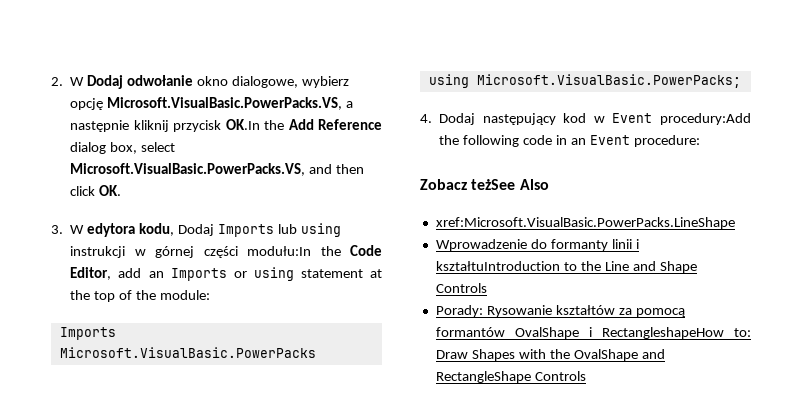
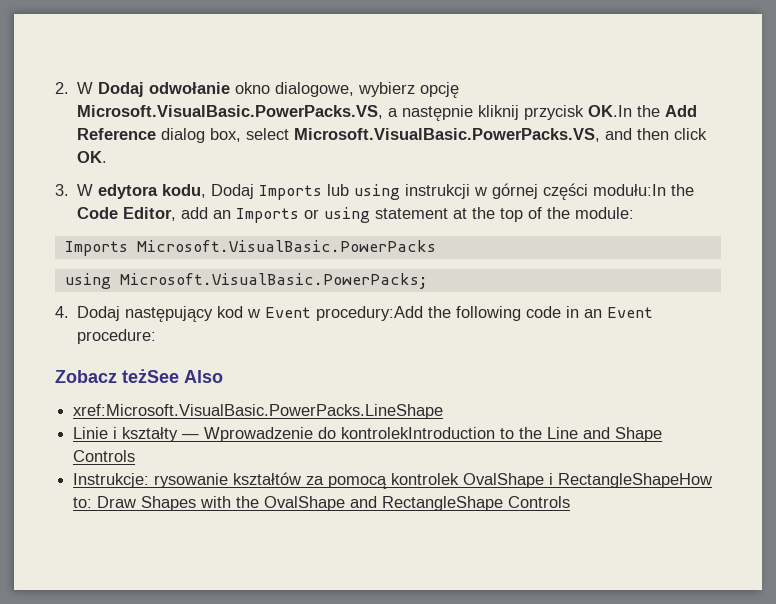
[435,239,639,251] [435,261,560,271] Wprowadzenie do formanty linii i kształtuIntroduction -> [73,427,496,442] Linie i kształty — Wprowadzenie do kontrolekIntroduction
[435,305,552,317] Porady: Rysowanie -> [73,473,229,488] Instrukcje: rysowanie
[435,327,505,337] formantów -> [391,473,460,485] kontrolek
[601,327,724,339] RectangleshapeHow -> [558,473,713,488] RectangleShapeHow

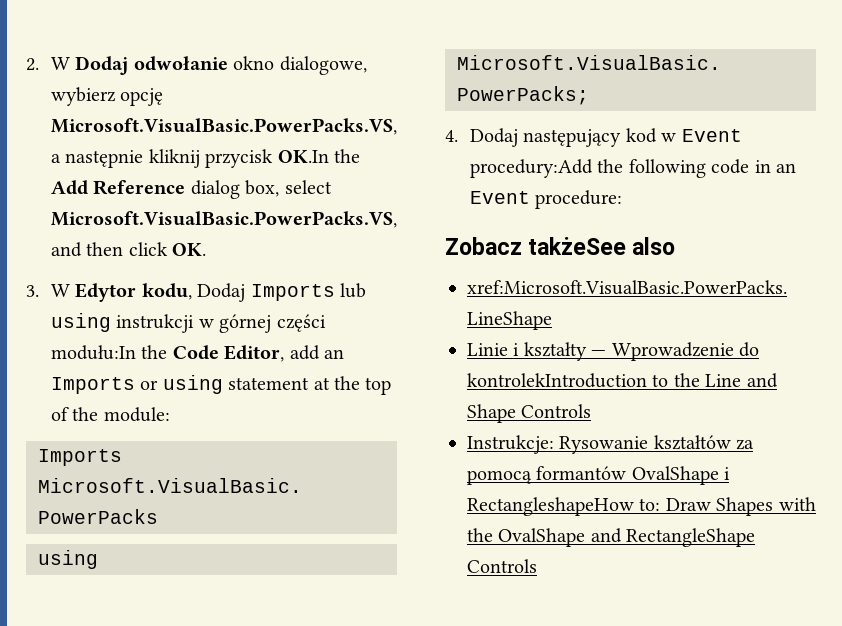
[98,184,159,199] edytora -> [75,283,137,302] Edytor
[122,369,223,383] teżSee Also -> [528,237,676,255] takżeSee also
[154,473,229,488] rysowanie -> [559,436,649,454] Rysowanie
[391,473,460,485] kontrolek -> [536,466,627,480] formantów
[558,473,713,488] RectangleShapeHow -> [467,497,634,516] RectangleshapeHow

